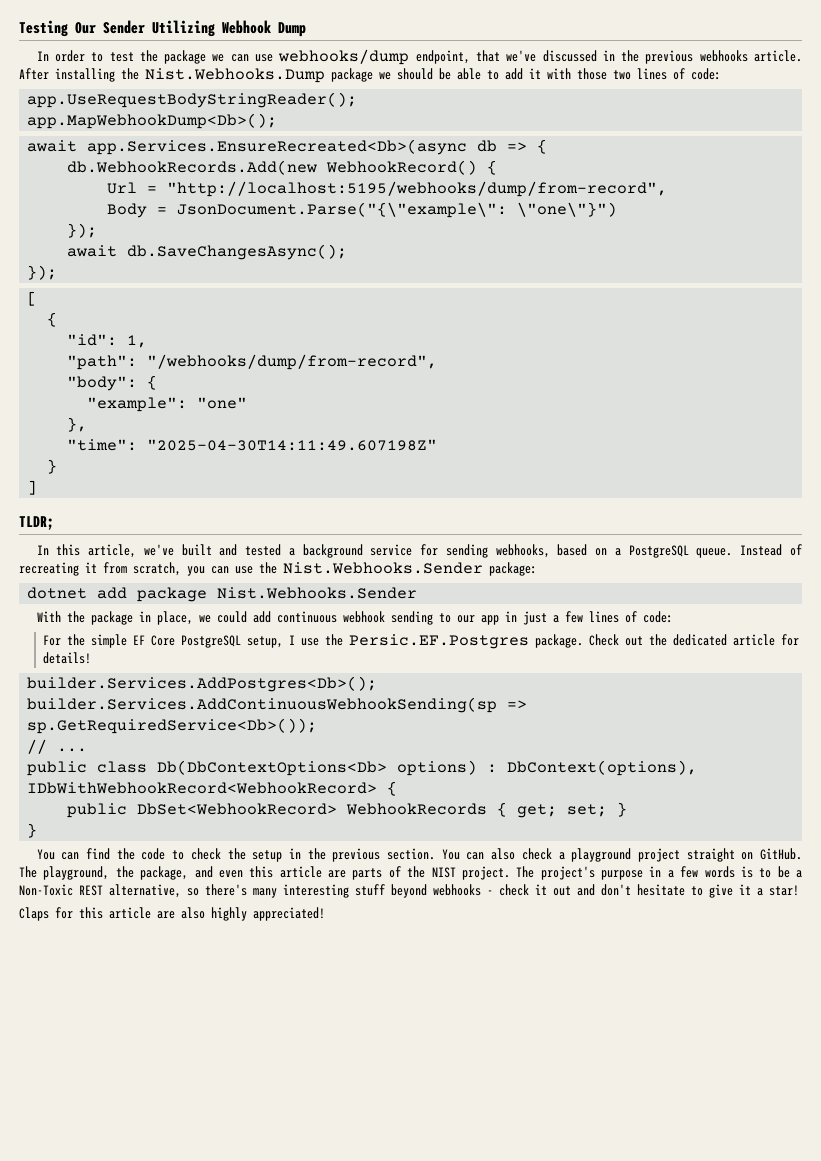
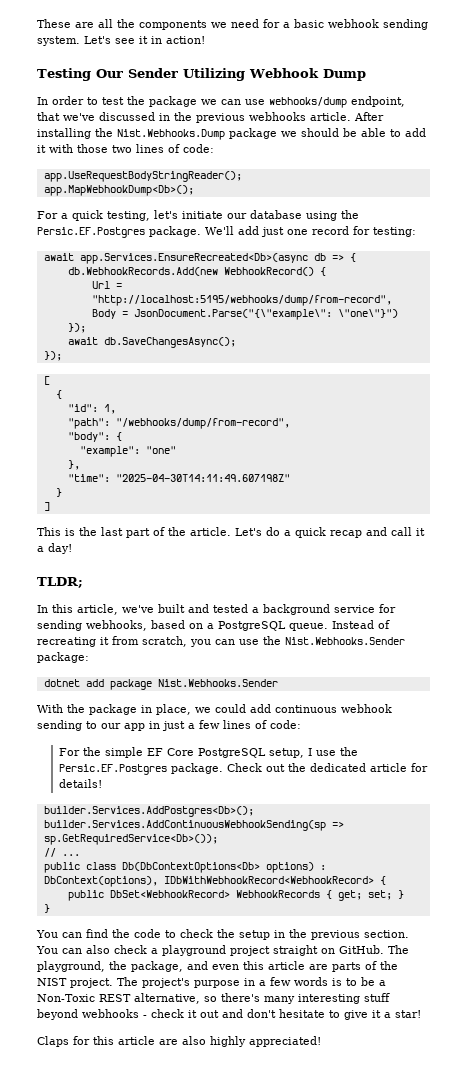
(19, 28) none -> [37,19,428,30] [37,36,205,46] These are all the components we need for a basic webhook sending system. Let's see it in action! //
(278, 121) none -> [37,210,359,221] [37,226,416,238] // For a quick testing, let's initiate our database using the Persic.EF.Postgres package. We'll add just one record for testing:
(38, 487) none -> [37,527,425,538] [37,543,72,554] // This is the last part of the article. Let's do a quick recap and call it a day!

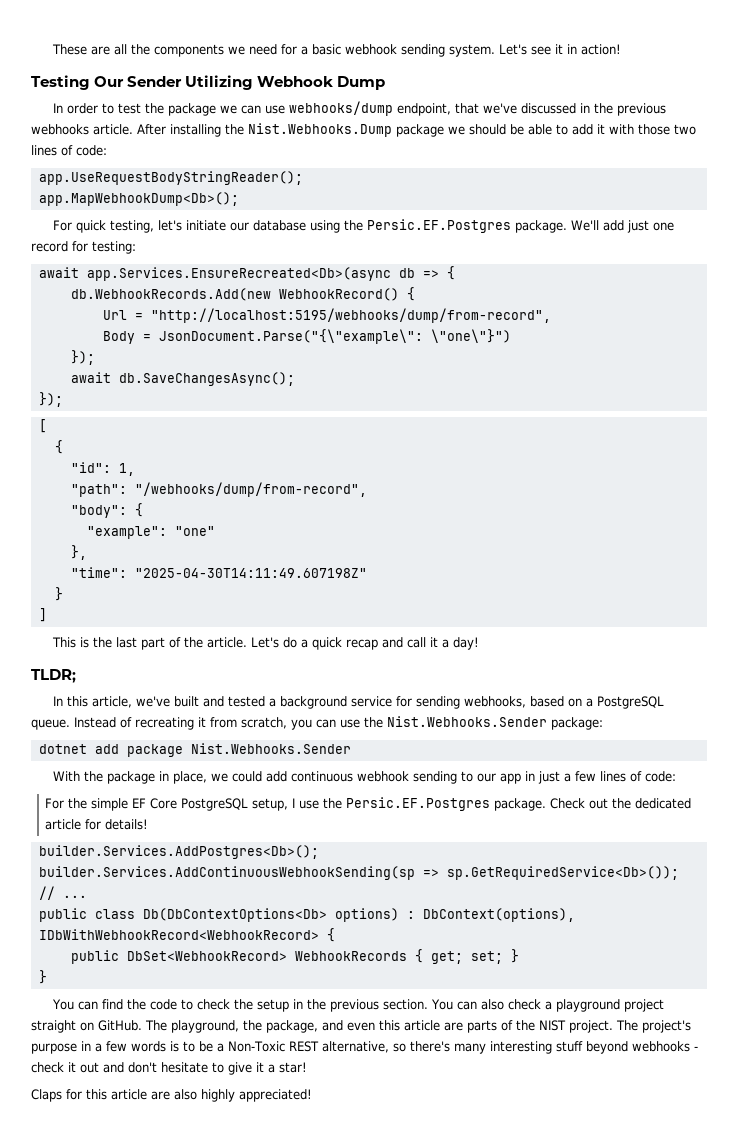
[61,213,68,219] a -> (73, 225) none

